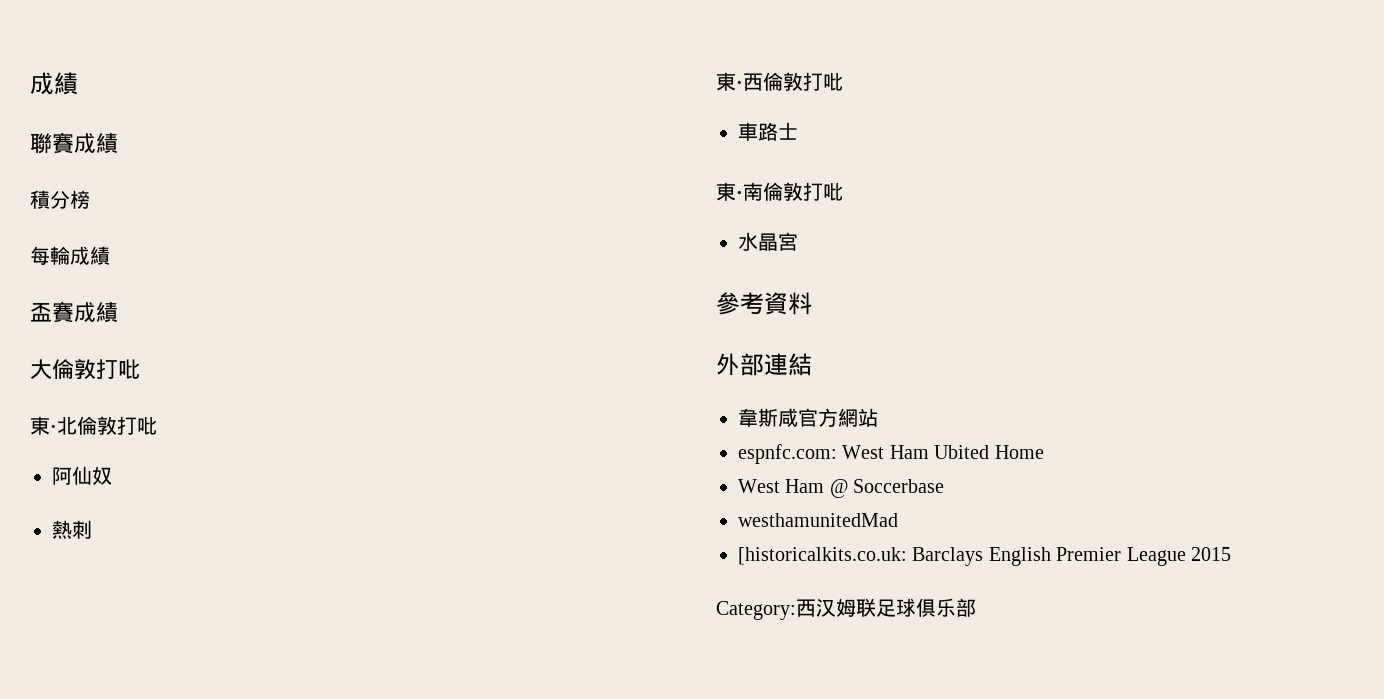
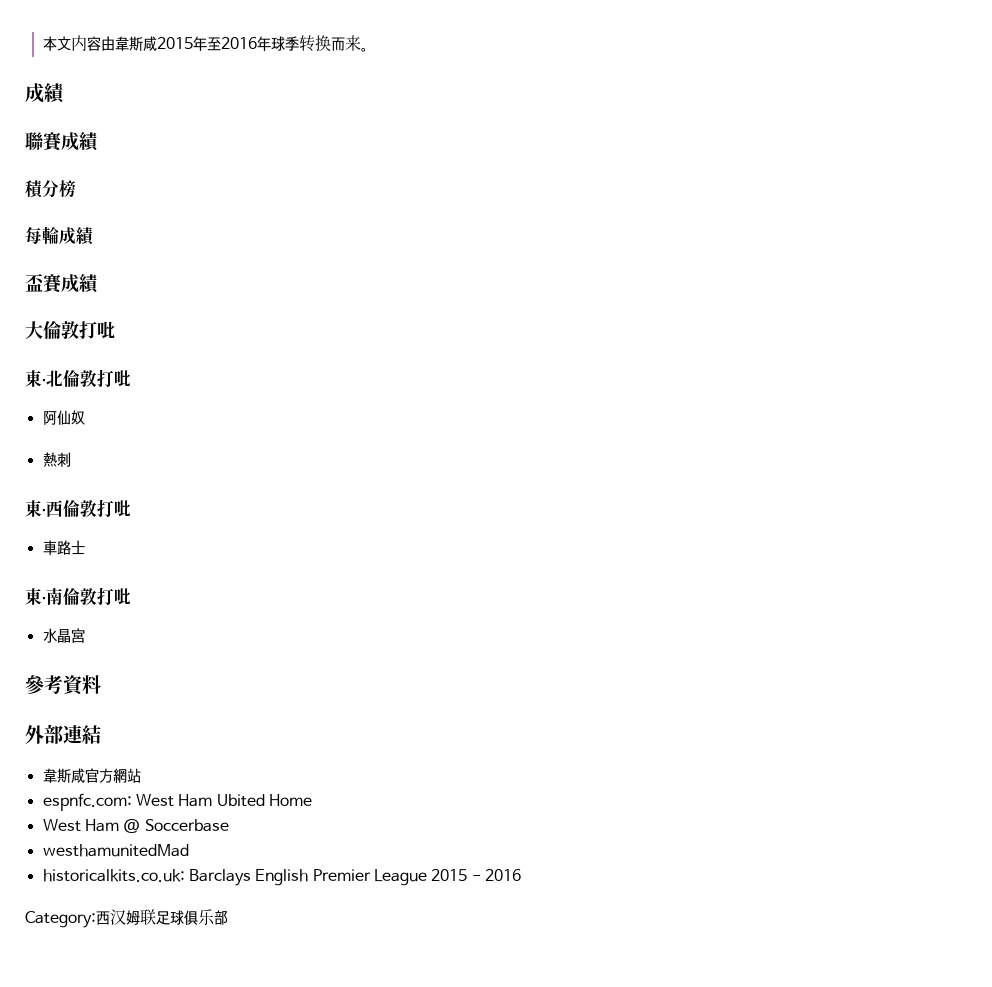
(30, 83) none -> [43,35,369,52] 本文内容由韋斯咸2015年至2016年球季转换而来。 //
[738,547,907,565] [historicalkits.co.uk: -> [42,869,185,882] historicalkits.co.uk:
(1231, 554) none -> [471,869,521,881] - 2016

